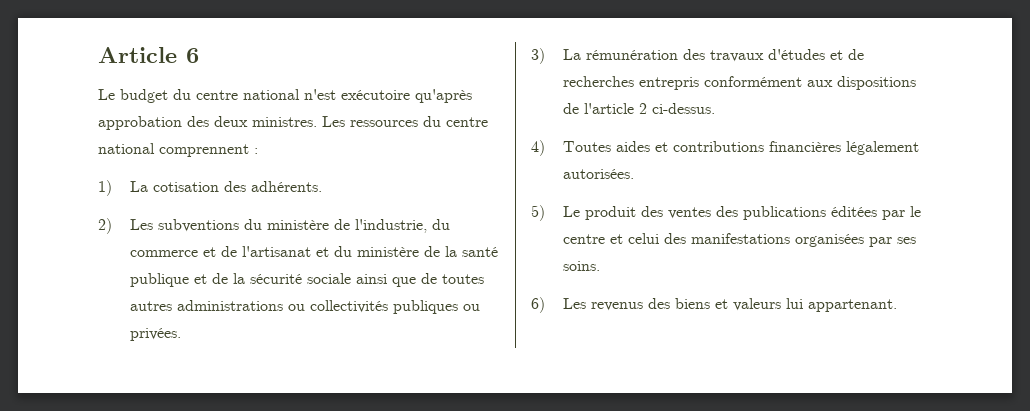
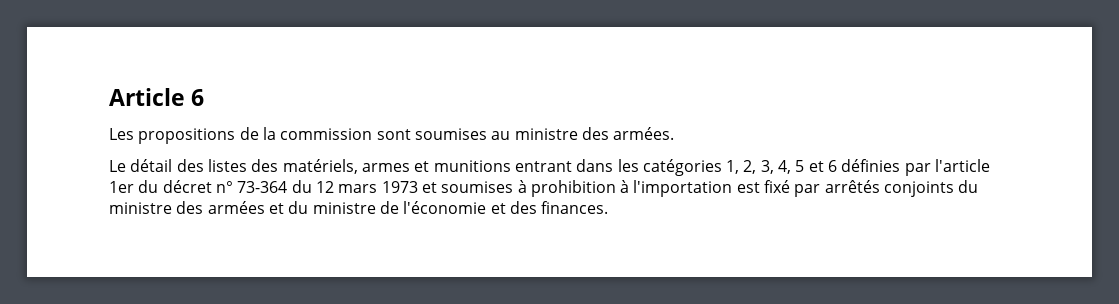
[98,89,472,103] [98,116,488,130] [98,143,258,157] [98,180,322,196] [98,218,450,234] [129,246,498,257] [129,273,484,287] [129,300,480,314] [129,328,181,341] [531,48,864,64] [562,76,916,90] [562,103,715,114] [531,140,919,156] [562,169,634,179] [531,205,921,221] [562,233,916,247] [562,261,600,271] [531,297,897,313] Le budget du centre national n'est exécutoire qu'après approbation des deux ministres. Les ressources du centre national comprennent : // 1) La cotisation des adhérents. // 2) Les subventions du ministère de l'industrie, du commerce et de l'artisanat et du ministère de la santé publique et de la sécurité sociale ainsi que de toutes autres administrations ou collectivités publiques ou privées. // 3) La rémunération des travaux d'études et de recherches entrepris conformément aux dispositions de l'article 2 ci-dessus. // 4) Toutes aides et contributions financières légalement autorisées. // 5) Le produit des ventes des publications éditées par le centre et celui des manifestations organisées par ses soins. // 6) Les revenus des biens et valeurs lui appartenant. -> [109,127,675,144] [109,159,991,176] [109,180,979,197] [109,201,609,214] Les propositions de la commission sont soumises au ministre des armées. // Le détail des listes des matériels, armes et munitions entrant dans les catégories 1, 2, 3, 4, 5 et 6 définies par l'article 1er du décret n° 73-364 du 12 mars 1973 et soumises à prohibition à l'importation est fixé par arrêtés conjoints du ministre des armées et du ministre de l'économie et des finances.

